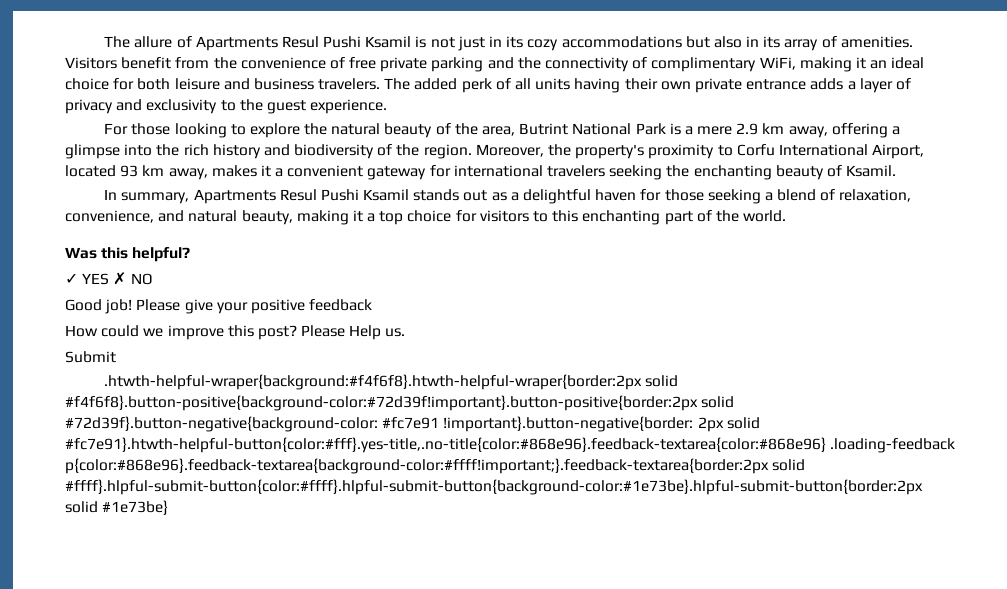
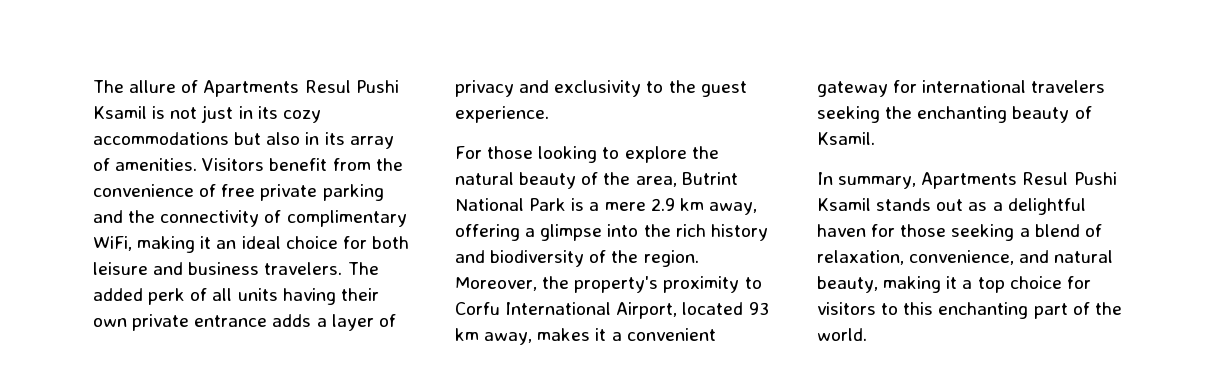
[65,247,191,262] [65,272,153,285] [65,299,373,314] [65,325,406,340] [65,351,116,363] [104,374,679,390] [65,395,735,411] [65,416,760,432] [65,437,956,453] [65,458,806,474] [65,479,923,495] [65,500,169,515] // Was this helpful? // ✓ YES ✗ NO // Good job! Please give your positive feedback // How could we improve this post? Please Help us. // Submit // .htwth-helpful-wraper{background:#f4f6f8}.htwth-helpful-wraper{border:2px solid #f4f6f8}.button-positive{background-color:#72d39f!important}.button-positive{border:2px solid #72d39f}.button-negative{background-color: #fc7e91 !important}.button-negative{border: 2px solid #fc7e91}.htwth-helpful-button{color:#fff}.yes-title,.no-title{color:#868e96}.feedback-textarea{color:#868e96} .loading-feedback p{color:#868e96}.feedback-textarea{background-color:#ffff!important;}.feedback-textarea{border:2px solid #ffff}.hlpful-submit-button{color:#ffff}.hlpful-submit-button{background-color:#1e73be}.hlpful-submit-button{border:2px solid #1e73be} -> (867, 334) none

